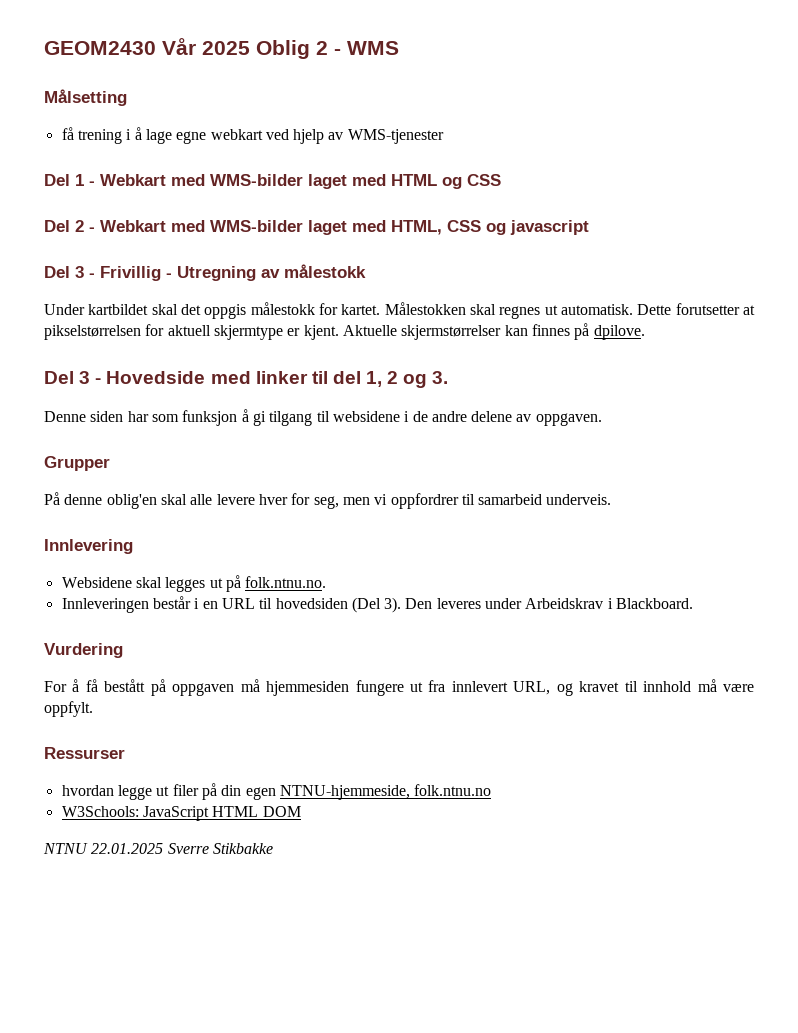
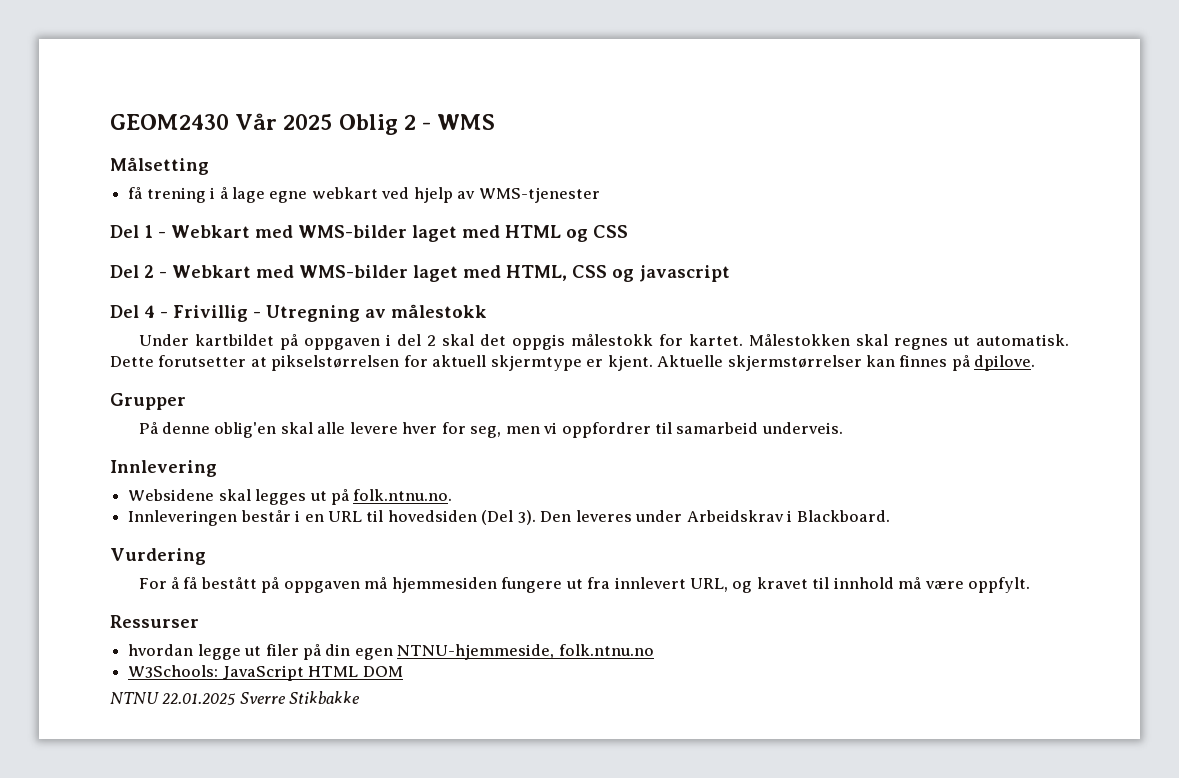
[75,266,84,278] 3 -> [144,305,155,318] 4
(149, 309) none -> [279,334,436,350] på oppgaven i del 2
[44,371,449,388] [44,409,602,426] // Del 3 - Hovedside med linker til del 1, 2 og 3. // Denne siden har som funksjon å gi tilgang til websidene i de andre delene av oppgaven. -> (1036, 363) none

